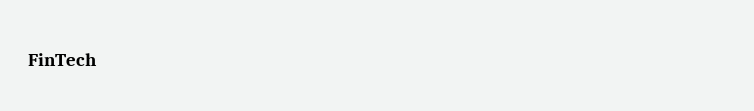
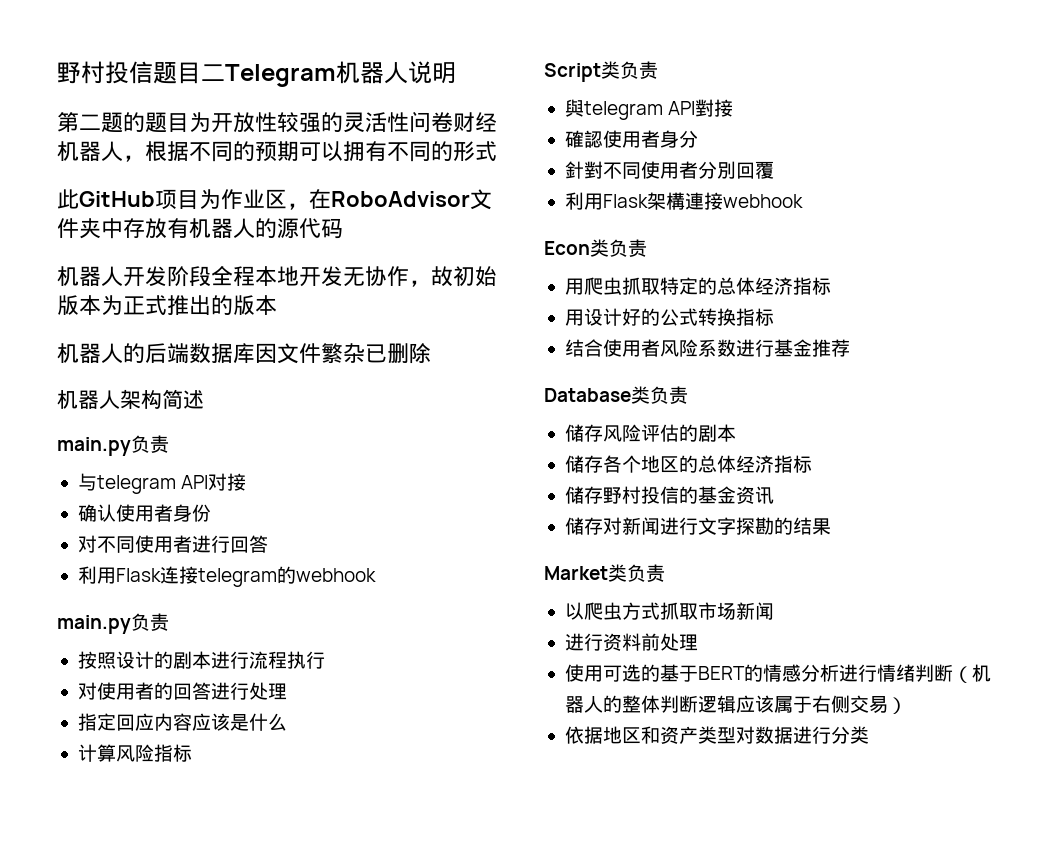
[28,53,97,66] FinTech -> [57,61,456,87] [57,111,497,133] [57,141,497,162] [57,189,492,210] [57,218,343,239] [57,266,497,287] [57,295,277,315] [57,343,431,364] [57,389,204,409] [57,435,169,456] [77,473,247,494] [77,504,211,522] [77,535,268,553] [77,566,376,587] [57,613,169,634] [77,651,325,669] [77,682,287,700] [77,713,287,731] [77,744,192,762] [544,61,658,82] [564,99,734,120] [564,130,698,148] [564,161,774,179] [564,192,803,210] [544,239,647,257] [564,277,831,295] [564,308,774,326] [564,339,850,357] [544,386,688,404] [564,424,736,442] [564,455,812,473] [564,486,774,504] [564,517,831,535] [544,564,665,582] [564,602,774,620] [564,633,698,651] [564,664,991,683] [564,695,907,714] [564,726,869,744] 野村投信题目二Telegram机器人说明 // 第二题的题目为开放性较强的灵活性问卷财经机器人，根据不同的预期可以拥有不同的形式 // 此GitHub项目为作业区，在RoboAdvisor文件夹中存放有机器人的源代码 // 机器人开发阶段全程本地开发无协作，故初始版本为正式推出的版本 // 机器人的后端数据库因文件繁杂已删除 // 机器人架构简述 // main.py负责 // 与telegram API对接 // 确认使用者身份 // 对不同使用者进行回答 // 利用Flask连接telegram的webhook // main.py负责 // 按照设计的剧本进行流程执行 // 对使用者的回答进行处理 // 指定回应内容应该是什么 // 计算风险指标 // Script类负责 // 與telegram API對接 // 確認使用者身分 // 針對不同使用者分別回覆 // 利用Flask架構連接webhook // Econ类负责 // 用爬虫抓取特定的总体经济指标 // 用设计好的公式转换指标 // 结合使用者风险系数进行基金推荐 // Database类负责 // 储存风险评估的剧本 // 储存各个地区的总体经济指标 // 储存野村投信的基金资讯 // 储存对新闻进行文字探勘的结果 // Market类负责 // 以爬虫方式抓取市场新闻 // 进行资料前处理 // 使用可选的基于BERT的情感分析进行情绪判断（机器人的整体判断逻辑应该属于右侧交易） // 依据地区和资产类型对数据进行分类

